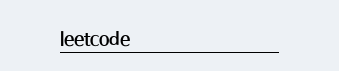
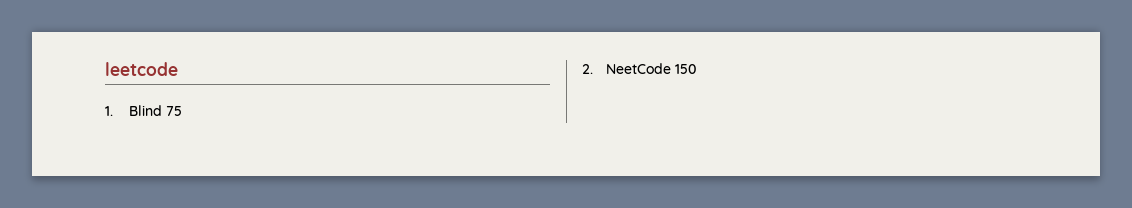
(130, 39) none -> [105,105,182,116] [582,63,696,74] // 1. Blind 75 // 2. NeetCode 150

